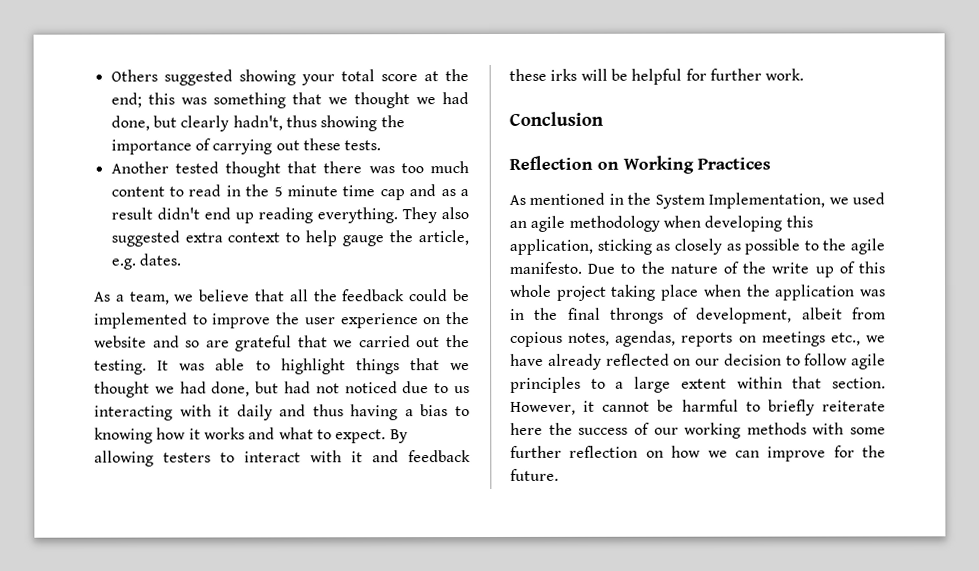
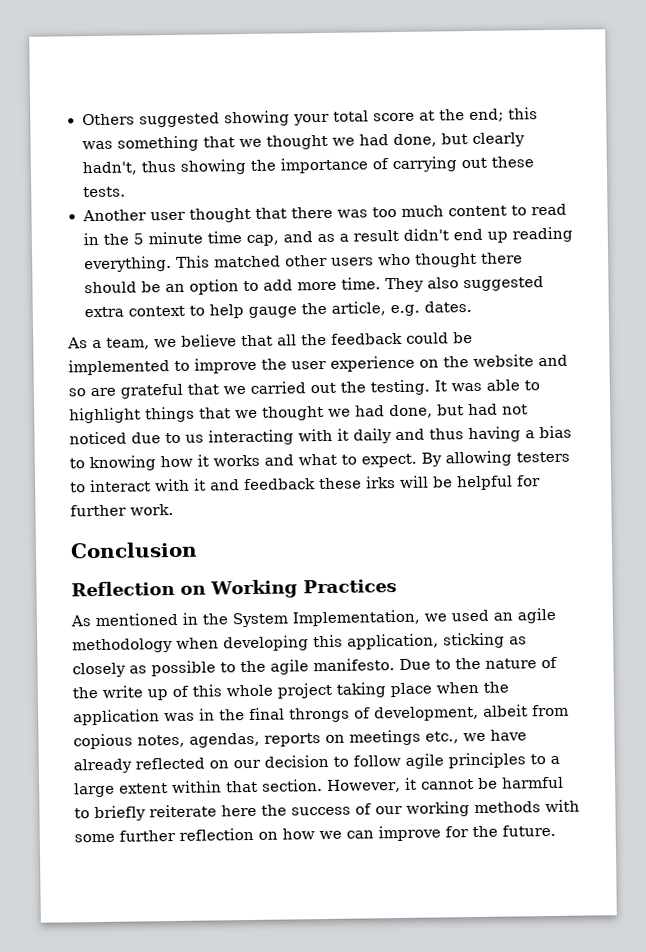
[174,161,219,174] tested -> [149,211,186,221] user
[379,189,405,201] cap -> [245,234,279,247] cap,
(398, 215) none -> [175,252,523,268] [83,277,381,295] This matched other users who thought there should be an option to add more time.

